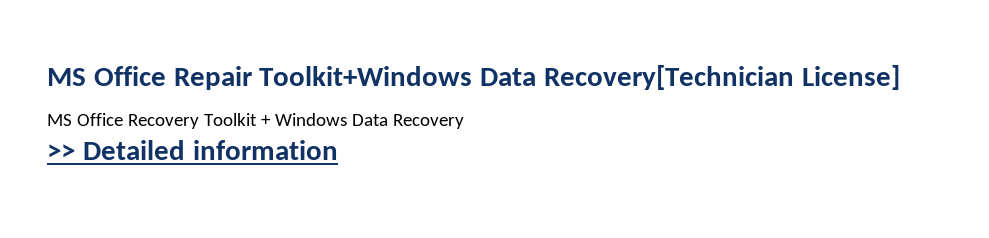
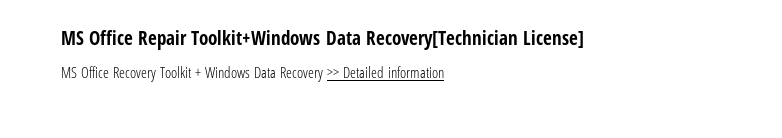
(464, 121) // -> (324, 74) none

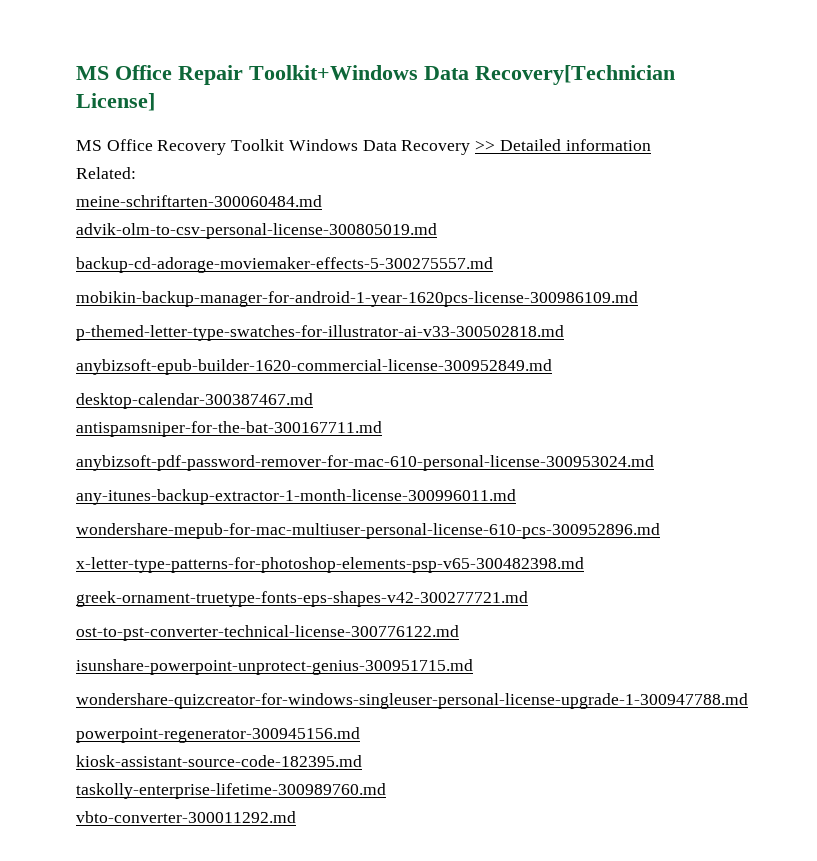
[195,68,202,78] + -> (285, 145) none
(445, 72) none -> [76,167,136,179] [76,195,322,207] [76,223,437,239] [76,257,493,273] [76,291,638,307] [76,325,564,341] [76,359,552,375] [76,393,313,409] [76,421,382,437] [76,455,654,471] [76,489,516,505] [76,523,660,539] [76,557,584,573] [76,591,528,607] [76,625,459,641] [76,659,473,675] [76,693,748,709] [76,727,360,743] [76,755,362,767] [76,783,386,799] [76,811,296,823] // Related: // meine-schriftarten-300060484.md // advik-olm-to-csv-personal-license-300805019.md // backup-cd-adorage-moviemaker-effects-5-300275557.md // mobikin-backup-manager-for-android-1-year-1620pcs-license-300986109.md // p-themed-letter-type-swatches-for-illustrator-ai-v33-300502818.md // anybizsoft-epub-builder-1620-commercial-license-300952849.md // desktop-calendar-300387467.md // antispamsniper-for-the-bat-300167711.md // anybizsoft-pdf-password-remover-for-mac-610-personal-license-300953024.md // any-itunes-backup-extractor-1-month-license-300996011.md // wondershare-mepub-for-mac-multiuser-personal-license-610-pcs-300952896.md // x-letter-type-patterns-for-photoshop-elements-psp-v65-300482398.md // greek-ornament-truetype-fonts-eps-shapes-v42-300277721.md // ost-to-pst-converter-technical-license-300776122.md // isunshare-powerpoint-unprotect-genius-300951715.md // wondershare-quizcreator-for-windows-singleuser-personal-license-upgrade-1-300947788.md // powerpoint-regenerator-300945156.md // kiosk-assistant-source-code-182395.md // taskolly-enterprise-lifetime-300989760.md // vbto-converter-300011292.md

